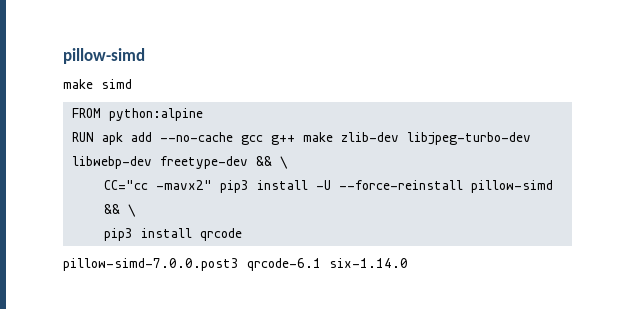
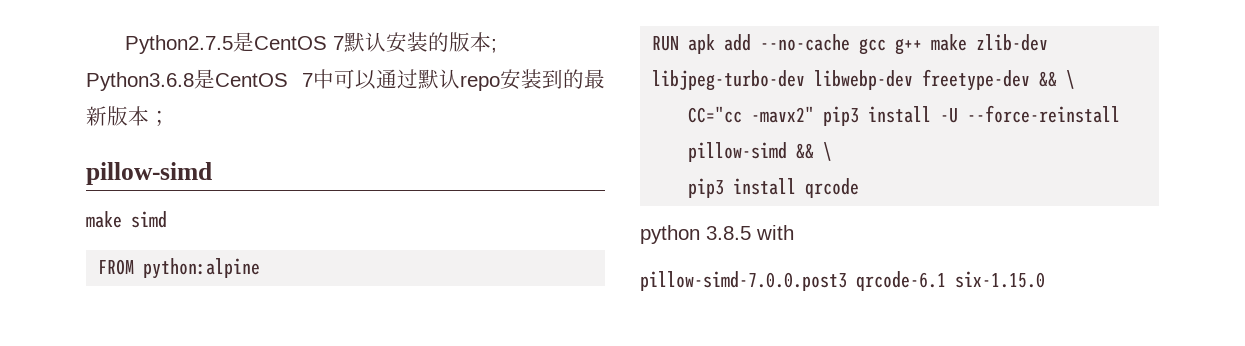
(63, 56) none -> [125,32,498,54] [86,69,605,91] [86,106,170,126] Python2.7.5是CentOS 7默认安装的版本; Python3.6.8是CentOS 7中可以通过默认repo安装到的最新版本； //
(242, 234) none -> [640,225,794,244] // python 3.8.5 with
[329,258,408,268] six-1.14.0 -> [955,271,1045,288] six-1.15.0

